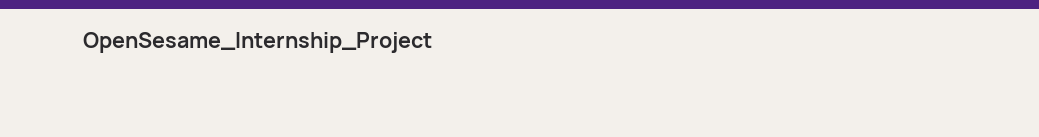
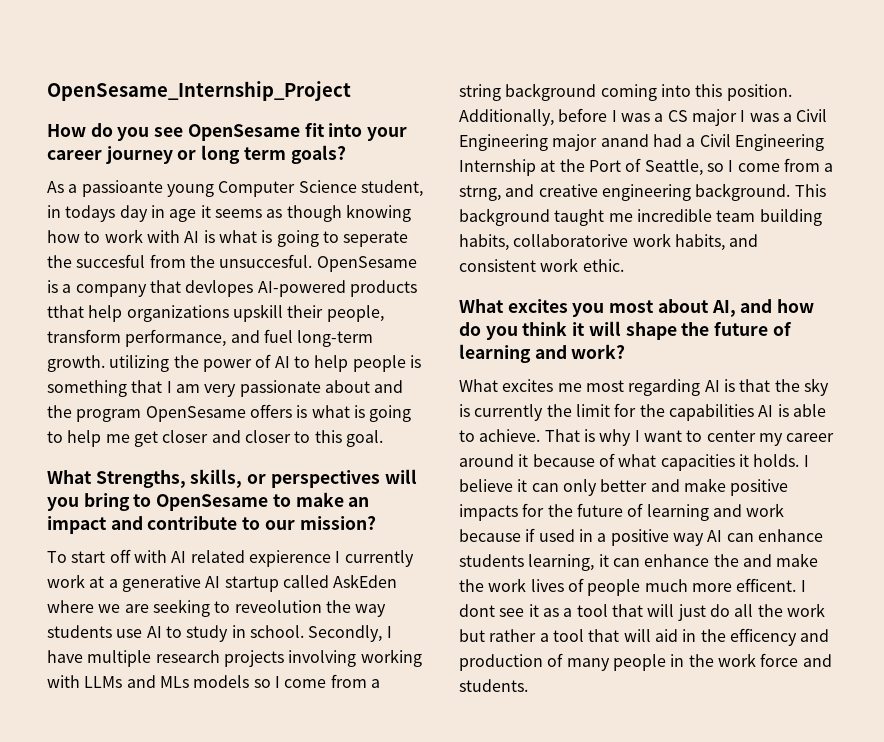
(432, 42) none -> [47,122,408,141] [47,145,346,164] [47,180,423,197] [47,204,411,222] [47,229,409,247] [47,254,417,272] [47,280,417,297] [47,304,384,322] [47,329,374,347] [47,354,421,372] [47,380,404,397] [47,404,412,422] [47,430,383,447] [47,469,417,488] [47,492,370,511] [47,516,376,534] [47,549,414,567] [47,574,398,592] [47,599,387,617] [47,625,392,642] [47,649,422,667] [47,674,380,688] [459,83,792,101] [459,108,828,126] [459,134,824,151] [459,158,834,176] [459,183,826,201] [459,208,822,226] [459,233,759,251] [459,258,624,272] [459,299,815,317] [459,321,792,340] [459,344,626,363] [459,378,829,396] [459,403,826,421] [459,429,835,446] [459,453,809,471] [459,478,789,496] [459,503,785,521] [459,528,823,546] [459,553,819,571] [459,578,806,596] [459,603,825,621] [459,628,830,646] [459,653,832,671] [459,679,528,692] // How do you see OpenSesame fit into your career journey or long term goals? // As a passioante young Computer Science student, in todays day in age it seems as though knowing how to work with AI is what is going to seperate the succesful from the unsuccesful. OpenSesame is a company that devlopes AI-powered products tthat help organizations upskill their people, transform performance, and fuel long-term growth. utilizing the power of AI to help people is something that I am very passionate about and the program OpenSesame offers is what is going to help me get closer and closer to this goal. // What Strengths, skills, or perspectives will you bring to OpenSesame to make an impact and contribute to our mission? // To start off with AI related expierence I currently work at a generative AI startup called AskEden where we are seeking to reveolution the way students use AI to study in school. Secondly, I have multiple research projects involving working with LLMs and MLs models so I come from a string background coming into this position. Additionally, before I was a CS major I was a Civil Engineering major anand had a Civil Engineering Internship at the Port of Seattle, so I come from a strng, and creative engineering background. This background taught me incredible team building habits, collaboratorive work habits, and consistent work ethic. // What excites you most about AI, and how do you think it will shape the future of learning and work? // What excites me most regarding AI is that the sky is currently the limit for the capabilities AI is able to achieve. That is why I want to center my career around it because of what capacities it holds. I believe it can only better and make positive impacts for the future of learning and work because if used in a positive way AI can enhance students learning, it can enhance the and make the work lives of people much more efficent. I dont see it as a tool that will just do all the work but rather a tool that will aid in the efficency and production of many people in the work force and students.

